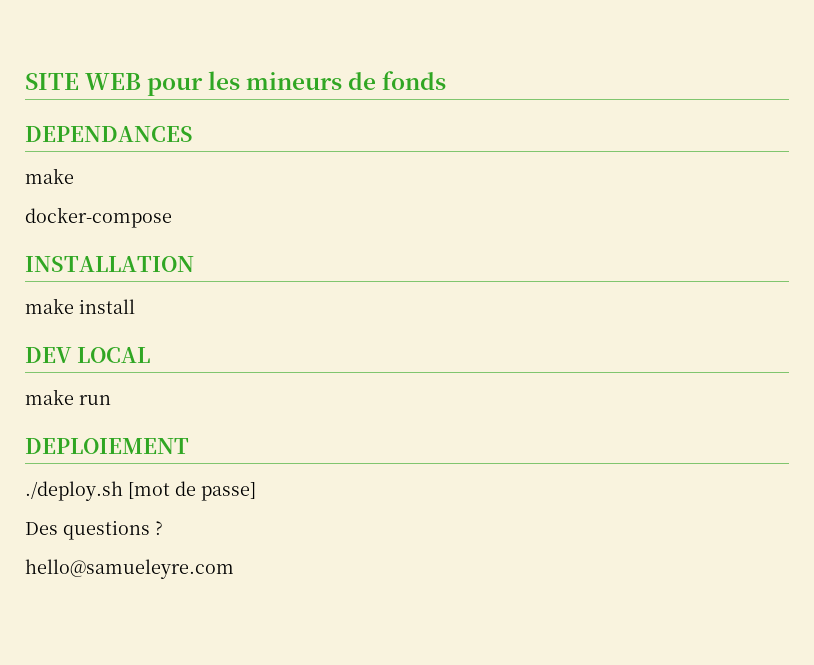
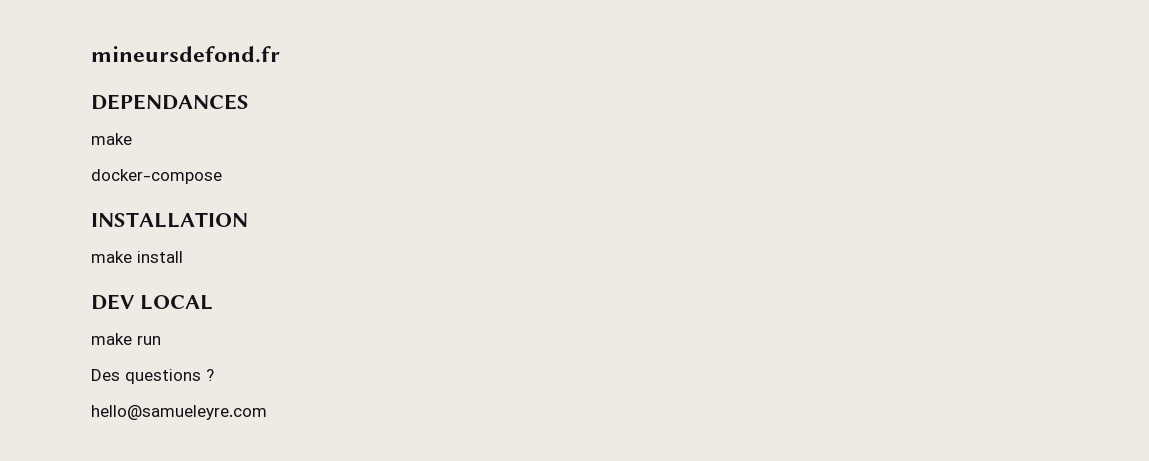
[25,71,447,96] SITE WEB pour les mineurs de fonds -> [91,46,280,63] mineursdefond.fr
[25,438,189,454] [25,481,256,501] // DEPLOIEMENT // ./deploy.sh [mot de passe] -> (161, 340) none

